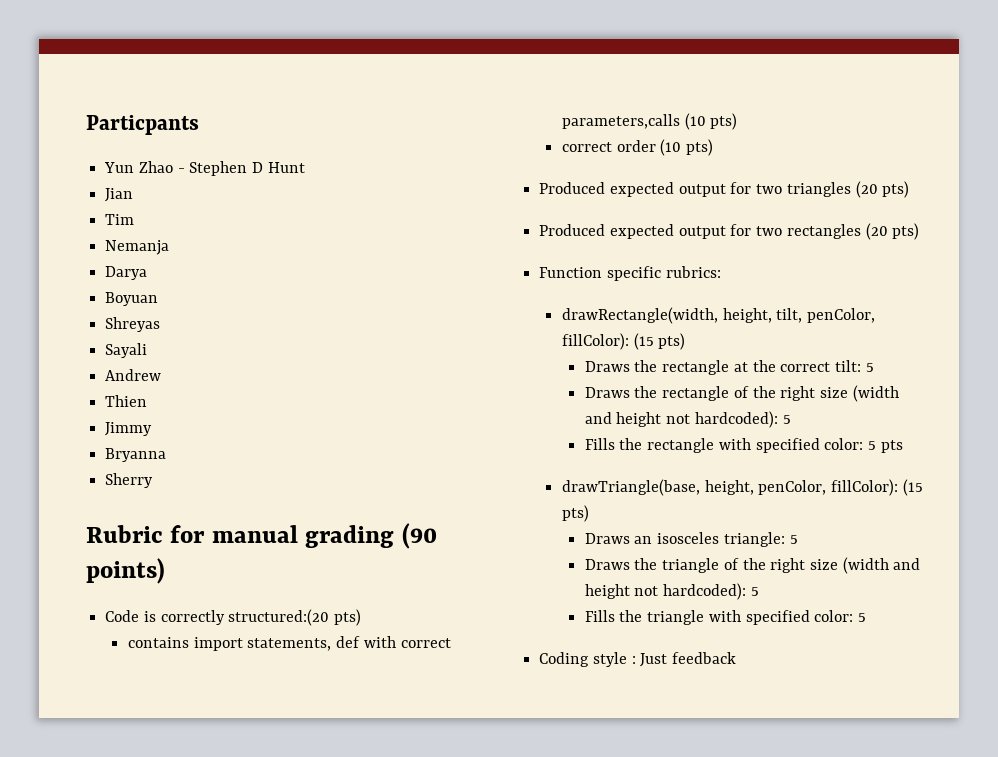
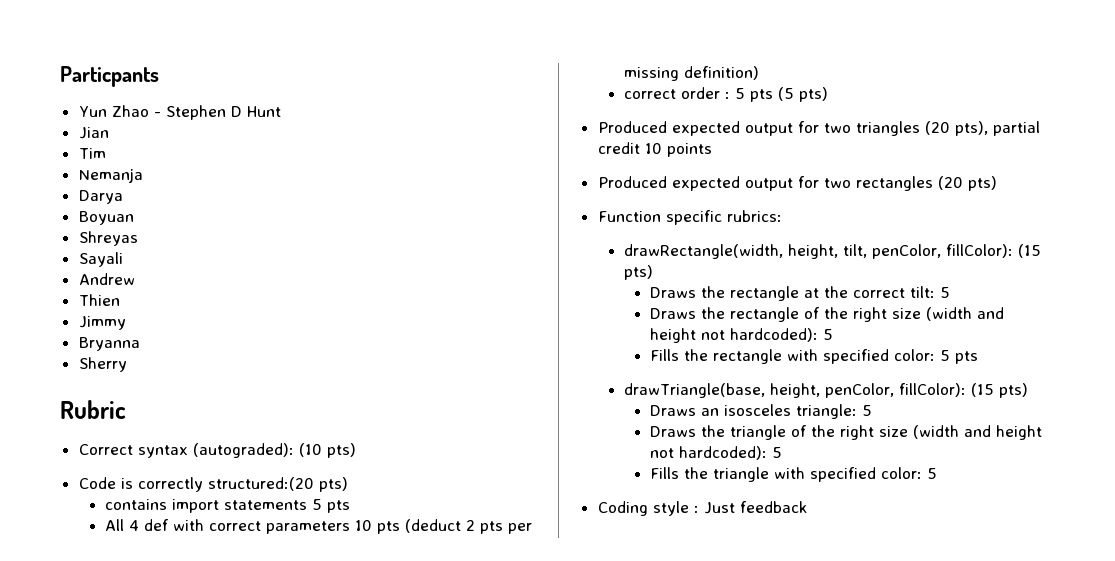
[170,523,437,549] [86,558,165,584] for manual grading (90 points) -> [78,443,356,458] // Correct syntax (autograded): (10 pts)
[247,636,451,651] [561,113,738,130] [561,139,682,156] statements, def with correct parameters,calls (10 pts) // correct order (10 -> [223,499,350,513] [104,519,532,534] [623,66,759,81] [623,87,794,102] statements 5 pts // All 4 def with correct parameters 10 pts (deduct 2 pts per missing definition) // correct order : 5 pts (5
[882,181,910,198] pts) -> [954,121,1040,136] [597,142,712,157] pts), partial credit 10 points

